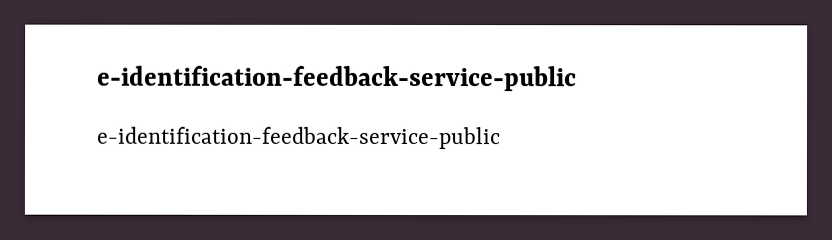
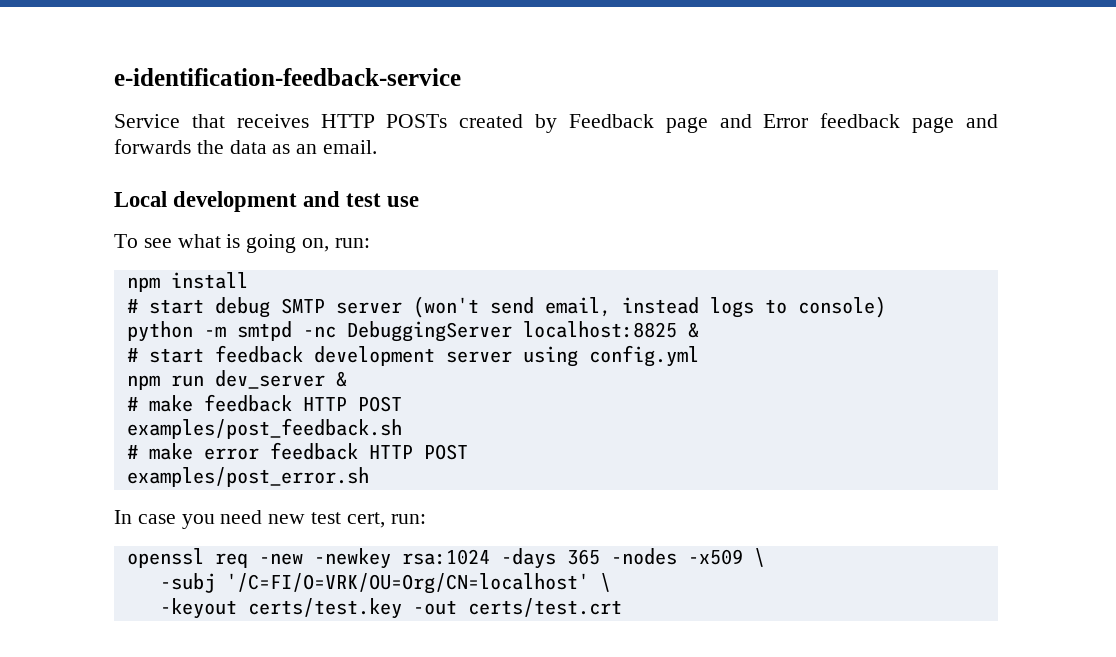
[97,65,577,92] [96,126,500,150] e-identification-feedback-service-public // e-identification-feedback-service-public -> [114,68,461,86] [114,113,998,133] [114,139,378,154] [114,191,420,212] [114,234,370,253] [126,272,248,292] [126,296,886,318] [126,321,699,342] [126,345,699,367] [126,370,347,390] [126,394,402,412] [126,418,402,439] [126,442,468,460] [126,467,369,487] [114,510,426,529] [126,548,765,569] [159,573,611,594] [159,598,622,619] e-identification-feedback-service // Service that receives HTTP POSTs created by Feedback page and Error feedback page and forwards the data as an email. // Local development and test use // To see what is going on, run: // npm install // # start debug SMTP server (won't send email, instead logs to console) // python -m smtpd -nc DebuggingServer localhost:8825 & // # start feedback development server using config.yml // npm run dev_server & // # make feedback HTTP POST // examples/post_feedback.sh // # make error feedback HTTP POST // examples/post_error.sh // In case you need new test cert, run: // openssl req -new -newkey rsa:1024 -days 365 -nodes -x509 \ // -subj '/C=FI/O=VRK/OU=Org/CN=localhost' \ // -keyout certs/test.key -out certs/test.crt

